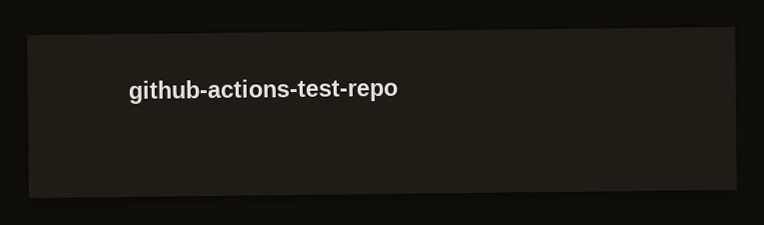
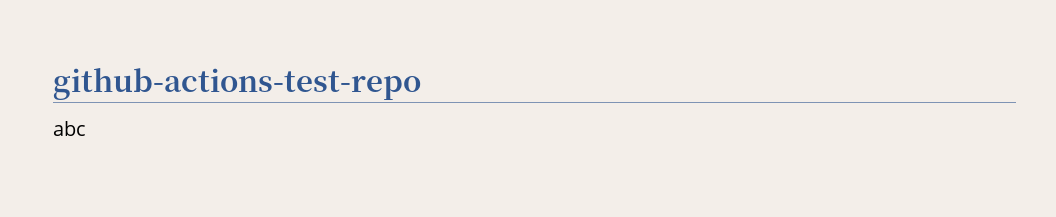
(398, 90) none -> [53,121,86,136] // abc

